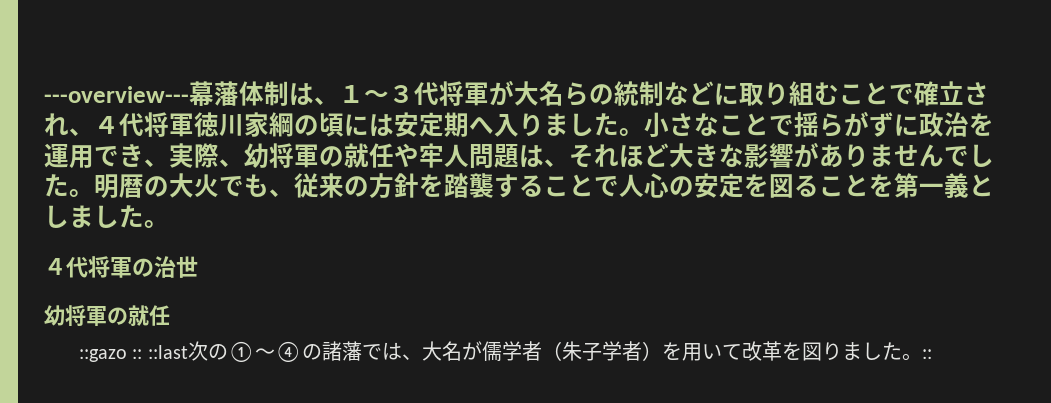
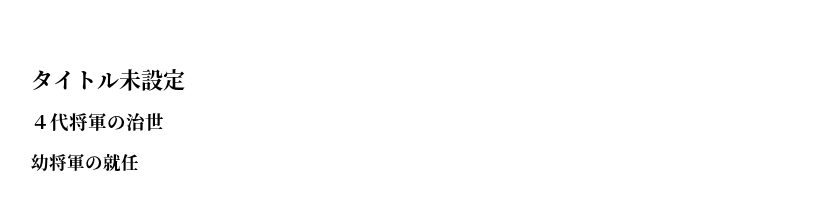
[44,80,989,106] [44,111,994,138] [44,142,994,169] [44,173,994,198] [44,205,169,228] ---overview---幕藩体制は、１～３代将軍が大名らの統制などに取り組むことで確立され、４代将軍徳川家綱の頃には安定期へ入りました。小さなことで揺らがずに政治を運用でき、実際、幼将軍の就任や牢人問題は、それほど大きな影響がありませんでした。明暦の大火でも、従来の方針を踏襲することで人心の安定を図ることを第一義としました。 -> [31,69,185,91] タイトル未設定
[78,341,932,362] // ::gazo :: ::last次の①～④の諸藩では、大名が儒学者（朱子学者）を用いて改革を図りました。:: -> (139, 162) none

